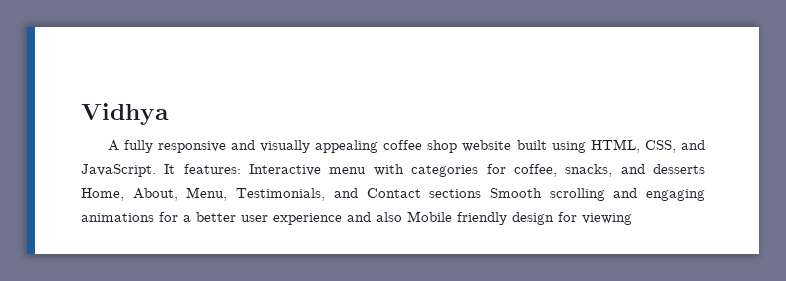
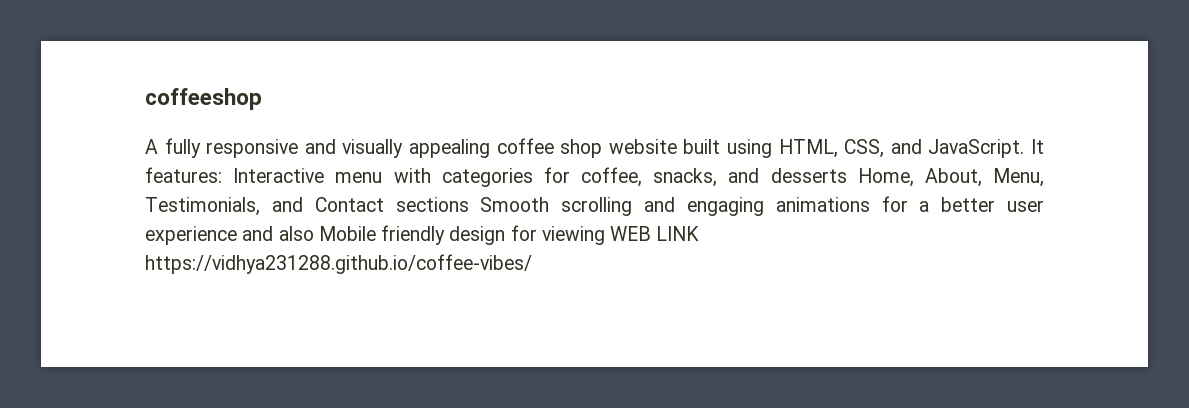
[81,103,169,125] Vidhya -> [145,88,262,110] coffeeshop
(632, 219) none -> [610,226,700,241] [145,254,532,274] WEB LINK https://vidhya231288.github.io/coffee-vibes/

